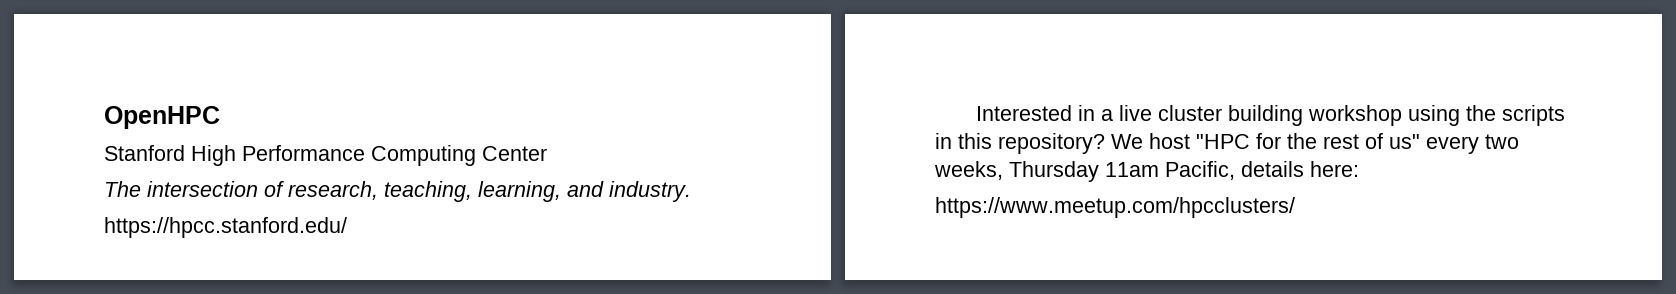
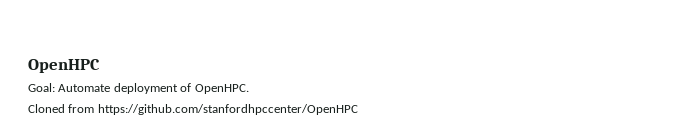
[104,145,547,166] [104,181,691,202] [104,217,347,238] [976,105,1566,126] [935,133,1519,154] [934,161,1359,182] [935,197,1295,218] Stanford High Performance Computing Center // The intersection of research, teaching, learning, and industry. // https://hpcc.stanford.edu/ // Interested in a live cluster building workshop using the scripts in this repository? We host "HPC for the rest of us" every two weeks, Thursday 11am Pacific, details here: // https://www.meetup.com/hpcclusters/ -> [28,83,249,94] [28,104,358,115] Goal: Automate deployment of OpenHPC. // Cloned from https://github.com/stanfordhpccenter/OpenHPC

